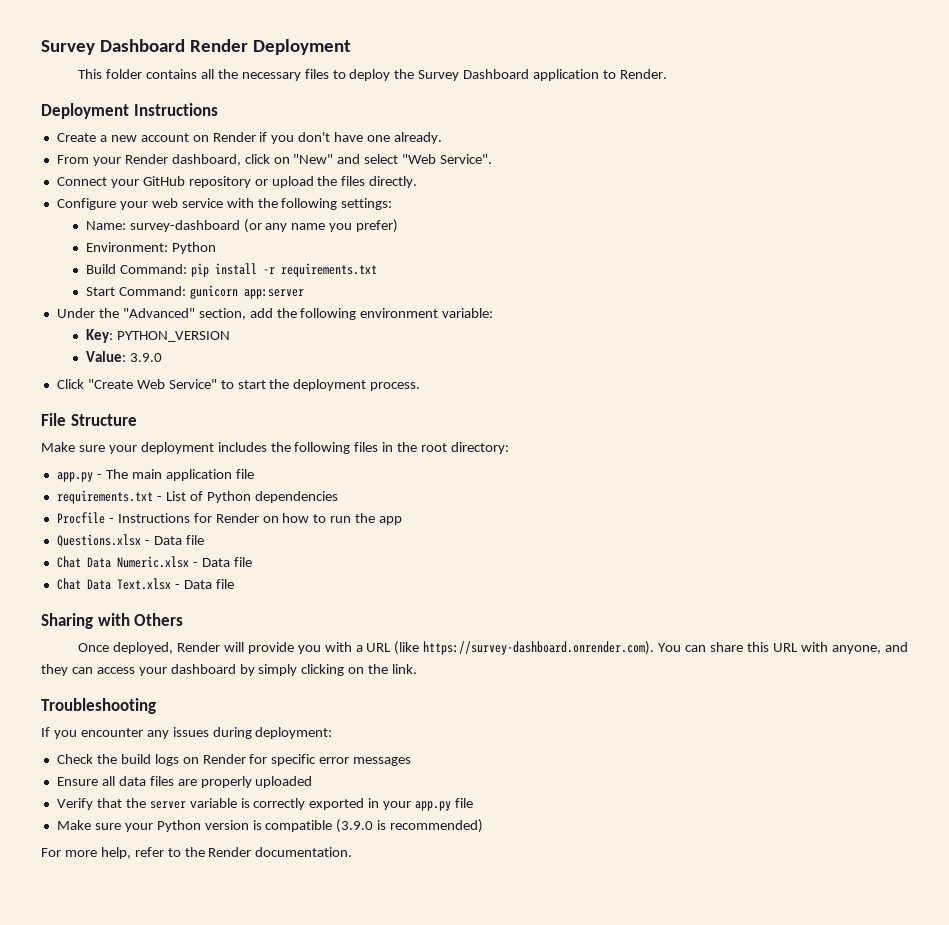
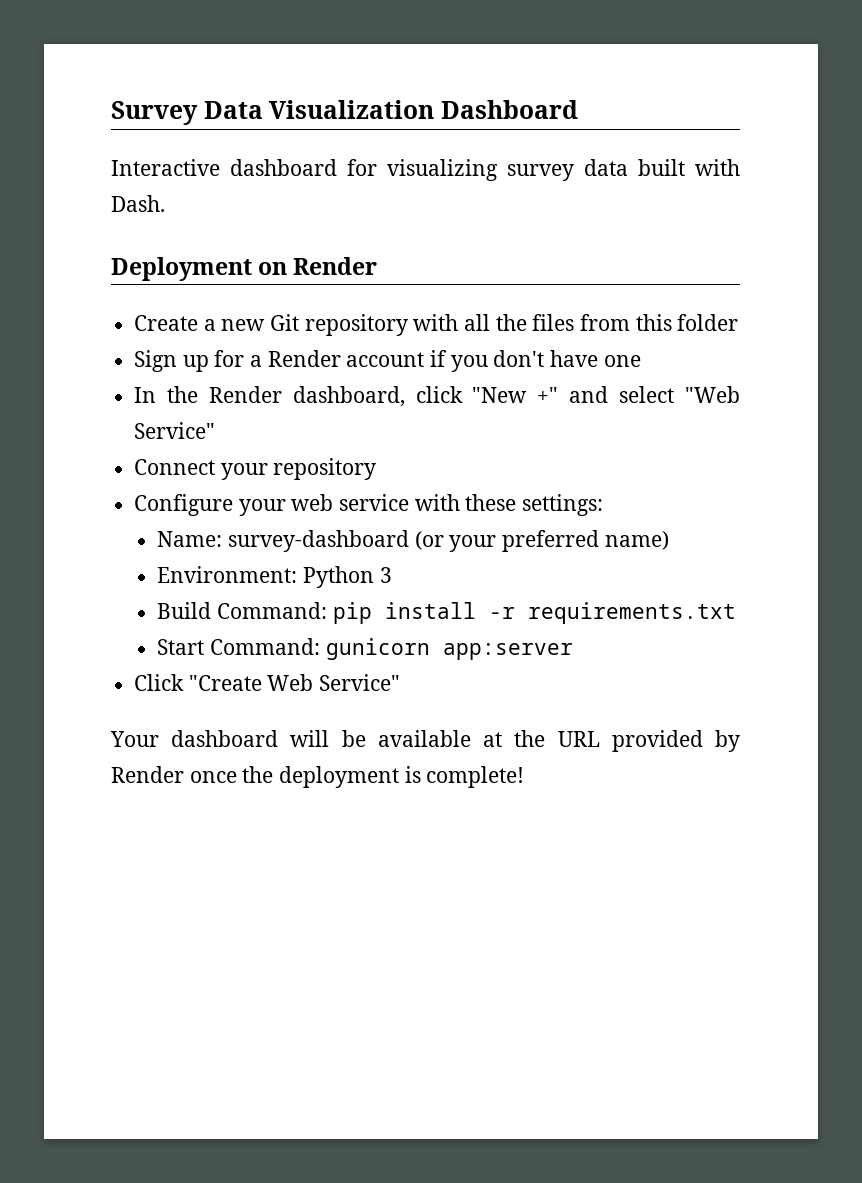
[41,39,351,55] [78,69,667,81] [41,103,218,119] Survey Dashboard Render Deployment // This folder contains all the necessary files to deploy the Survey Dashboard application to Render. // Deployment Instructions -> [111,100,578,125] [111,159,740,181] [111,195,165,212] [111,257,378,281] Survey Data Visualization Dashboard // Interactive dashboard for visualizing survey data built with Dash. // Deployment on Render
[140,132,256,142] account on Render -> [270,314,739,336] [134,350,425,372] Git repository with all the files from this folder // Sign up for a Render account
[394,132,443,144] [56,155,121,166] already. // From your -> [134,386,198,403] // In the
[273,154,334,164] on "New" -> [472,387,559,403] "New +"
[440,154,493,164] Service". -> [134,422,216,439] Service"
[142,176,418,188] GitHub repository or upload the files directly. -> [273,458,377,480] repository
[257,198,338,210] the following -> [465,494,517,511] these
[265,219,399,233] any name you prefer) -> [449,530,669,552] your preferred name)
(216, 248) none -> [379,567,392,583] 3
[56,308,494,320] [85,329,230,343] [85,351,162,362] [56,379,421,391] [41,413,137,426] [41,442,510,454] [56,469,254,482] [56,490,338,504] [56,512,403,525] [56,534,204,547] [56,556,252,568] [56,578,234,590] [41,613,184,629] [78,641,908,655] [41,664,418,676] [41,698,156,714] [41,727,333,739] [56,754,412,766] [56,776,313,788] [56,798,474,811] [56,819,484,833] [41,847,353,859] Under the "Advanced" section, add the following environment variable: // Key: PYTHON_VERSION // Value: 3.9.0 // Click "Create Web Service" to start the deployment process. // File Structure // Make sure your deployment includes the following files in the root directory: // app.py - The main application file // requirements.txt - List of Python dependencies // Procfile - Instructions for Render on how to run the app // Questions.xlsx - Data file // Chat Data Numeric.xlsx - Data file // Chat Data Text.xlsx - Data file // Sharing with Others // Once deployed, Render will provide you with a URL (like https://survey-dashboard.onrender.com). You can share this URL with anyone, and they can access your dashboard by simply clicking on the link. // Troubleshooting // If you encounter any issues during deployment: // Check the build logs on Render for specific error messages // Ensure all data files are properly uploaded // Verify that the server variable is correctly exported in your app.py file // Make sure your Python version is compatible (3.9.0 is recommended) // For more help, refer to the Render documentation. -> [134,674,401,691] [110,730,740,752] [111,766,525,788] Click "Create Web Service" // Your dashboard will be available at the URL provided by Render once the deployment is complete!

